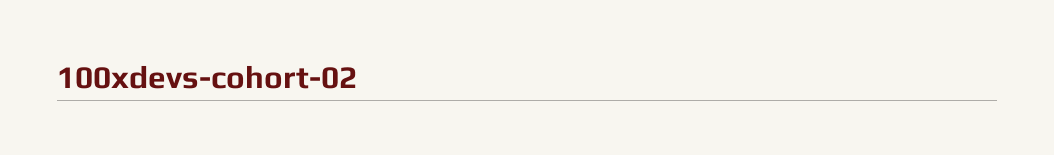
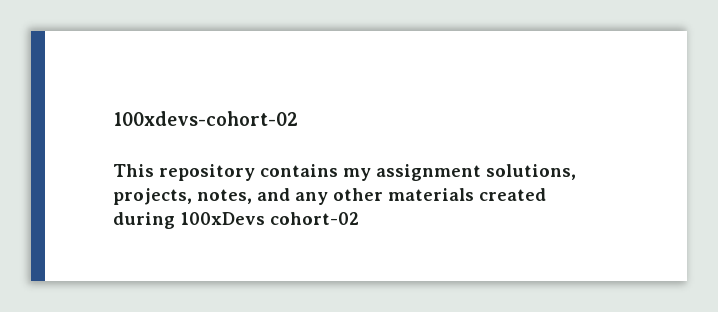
(357, 77) none -> [113,164,576,181] [113,188,546,205] [113,212,359,229] // This repository contains my assignment solutions, projects, notes, and any other materials created during 100xDevs cohort-02

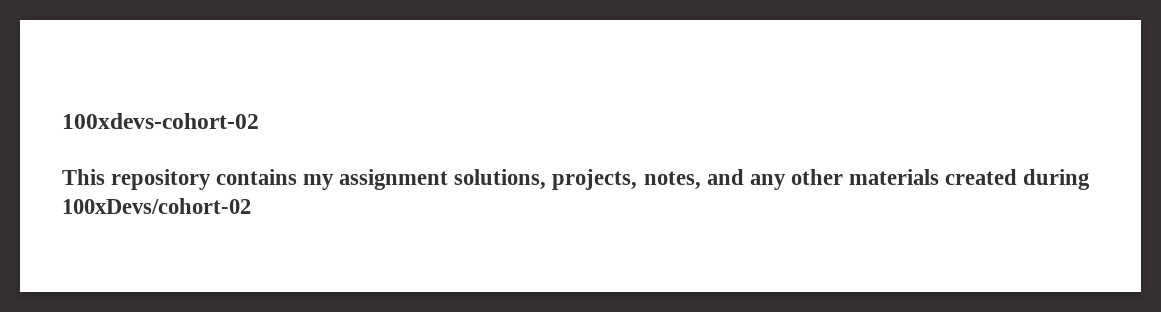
[180,212,359,225] 100xDevs cohort-02 -> [62,198,251,214] 100xDevs/cohort-02

